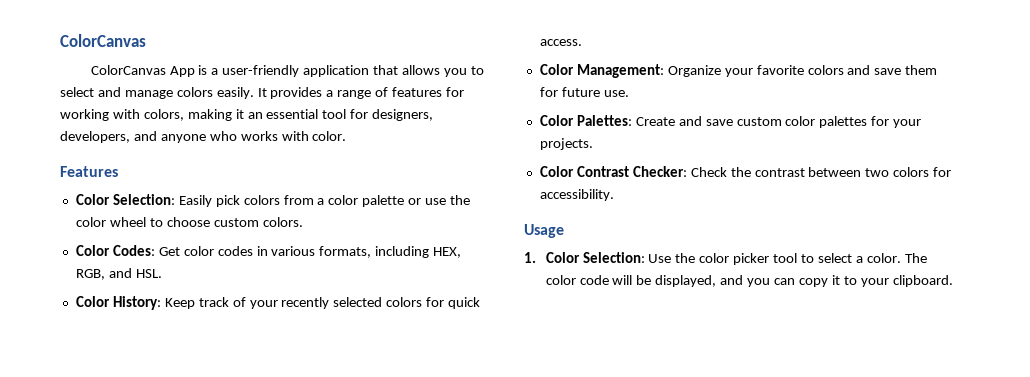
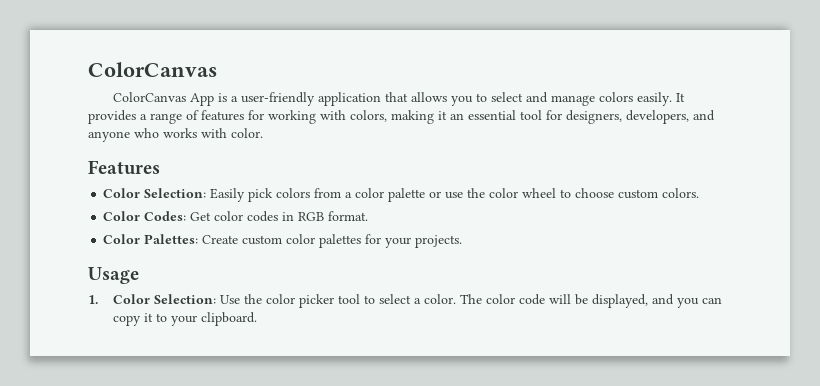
[271,246,462,258] [75,268,162,280] [75,296,481,310] [539,39,582,46] [539,64,938,78] [539,87,629,97] various formats, including HEX, RGB, and HSL. // Color History: Keep track of your recently selected colors for quick access. // Color Management: Organize your favorite colors and save them for future use. -> [298,211,369,221] RGB format.
[678,116,733,126] and save -> (239, 239) none
[539,166,952,177] [539,189,614,201] // Color Contrast Checker: Check the contrast between two colors for accessibility. -> (463, 241) none

